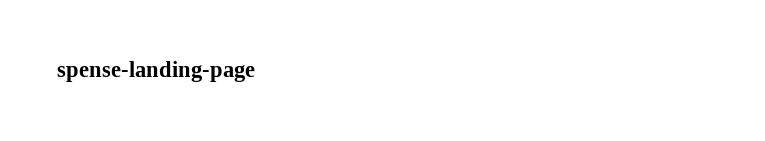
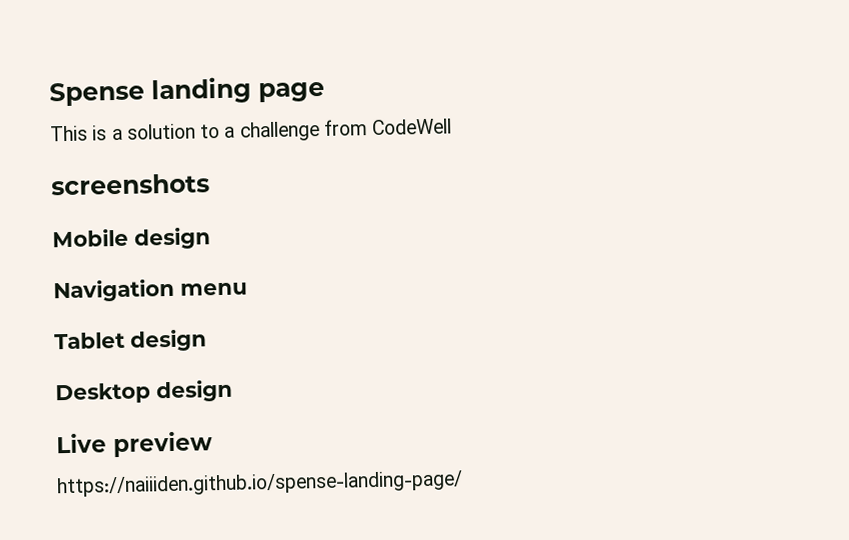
[57,61,255,82] spense-landing-page -> [49,76,325,107] [50,118,453,142] [51,173,210,196] [52,227,211,250] [53,278,248,303] [54,329,207,352] [55,379,233,405] [56,431,213,458] [56,470,463,498] Spense landing page // This is a solution to a challenge from CodeWell // screenshots // Mobile design // Navigation menu // Tablet design // Desktop design // Live preview // https://naiiiden.github.io/spense-landing-page/

